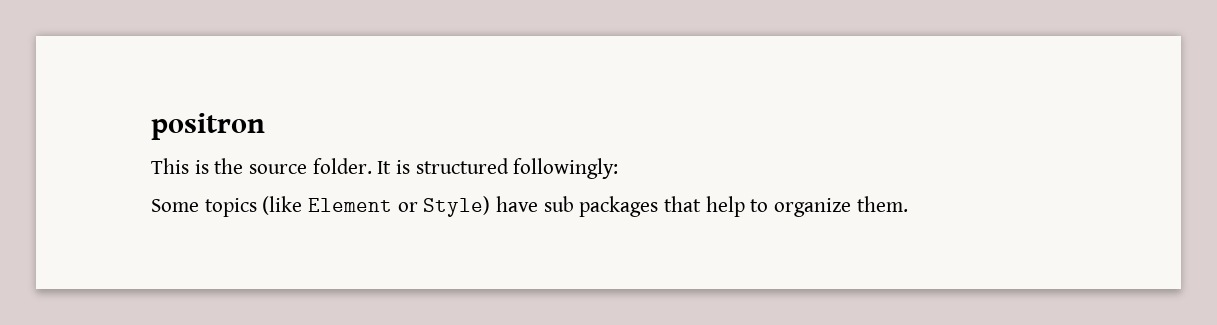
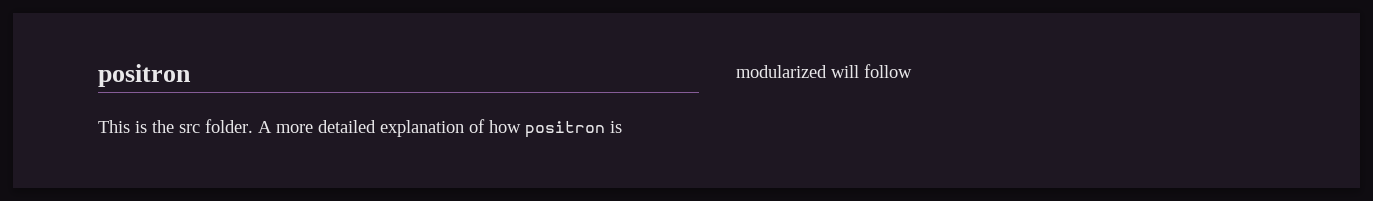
[249,158,619,179] [151,196,908,217] source folder. It is structured followingly: // Some topics (like Element or Style) have sub packages that help to organize them. -> [179,119,622,138] [736,64,912,78] src folder. A more detailed explanation of how positron is modularized will follow

